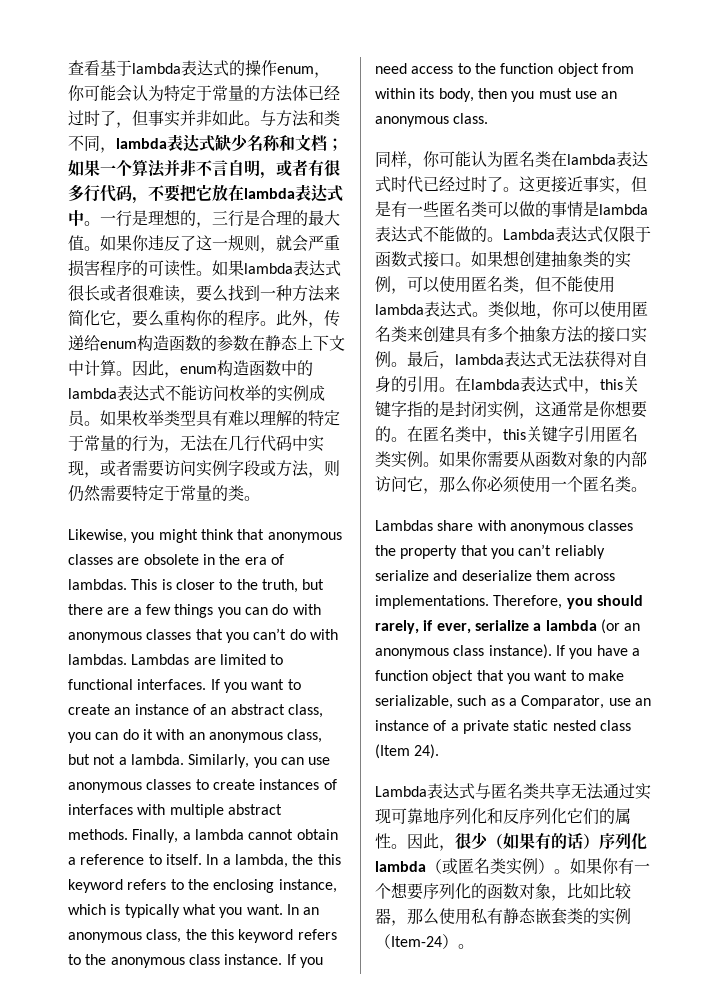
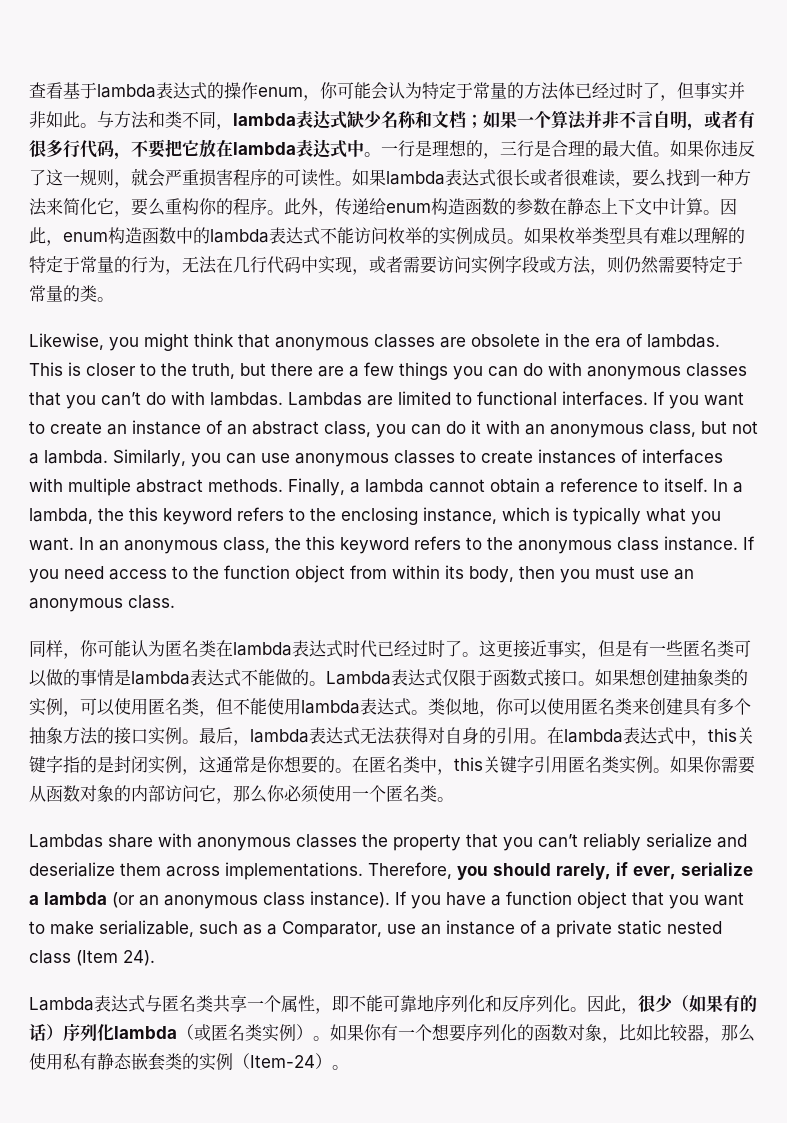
[571,783,651,800] [375,808,391,824] 无法通过实现 -> [247,995,383,1014] 一个属性，即不能
[567,808,631,825] [375,833,391,849] 它们的属性 -> (570, 1003) none

